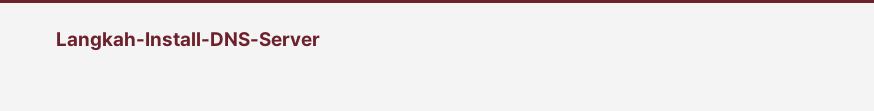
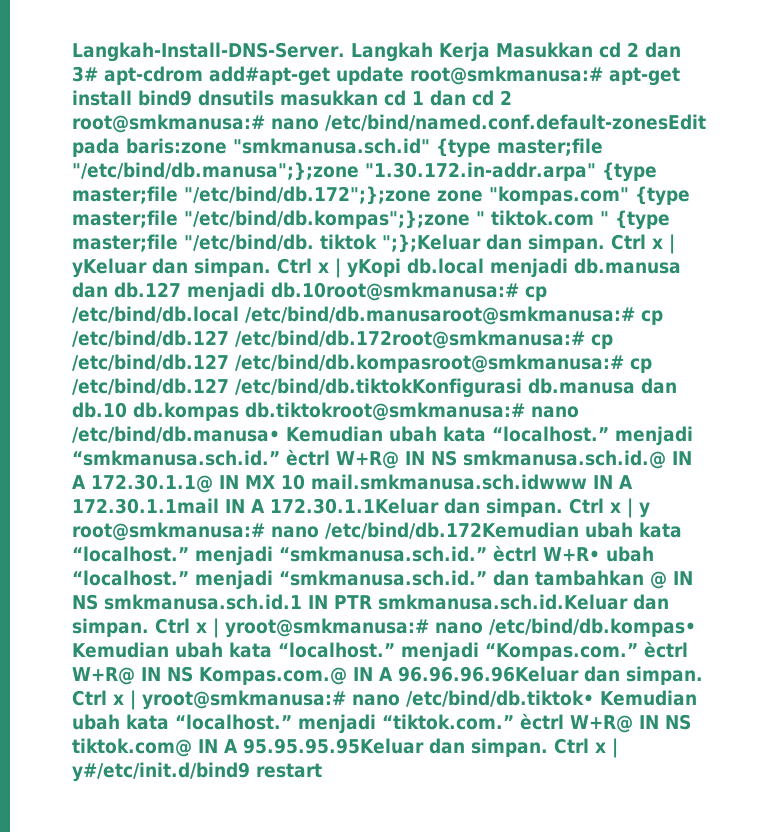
[56,32,320,51] Langkah-Install-DNS-Server -> [72,42,681,62] [72,66,680,86] [72,90,512,106] [72,114,706,133] [72,138,603,158] [72,162,657,182] [72,186,690,206] [72,210,670,230] [72,234,675,254] [72,258,681,278] [72,282,547,302] [72,306,663,325] [72,330,613,349] [72,354,652,373] [72,378,677,398] [72,402,579,421] [72,426,693,446] [72,449,692,469] [72,474,633,493] [72,498,650,518] [72,522,682,541] [72,545,654,566] [72,570,693,590] [72,594,669,610] [72,618,696,638] [72,641,688,662] [72,666,703,685] [72,690,697,710] [72,713,691,734] [72,738,618,758] [72,762,322,782] Langkah-Install-DNS-Server. Langkah Kerja Masukkan cd 2 dan 3# apt-cdrom add#apt-get update root@smkmanusa:# apt-get install bind9 dnsutils masukkan cd 1 dan cd 2 root@smkmanusa:# nano /etc/bind/named.conf.default-zonesEdit pada baris:zone "smkmanusa.sch.id" {type master;file "/etc/bind/db.manusa";};zone "1.30.172.in-addr.arpa" {type master;file "/etc/bind/db.172";};zone zone "kompas.com" {type master;file "/etc/bind/db.kompas";};zone " tiktok.com " {type master;file "/etc/bind/db. tiktok ";};Keluar dan simpan. Ctrl x | yKeluar dan simpan. Ctrl x | yKopi db.local menjadi db.manusa dan db.127 menjadi db.10root@smkmanusa:# cp /etc/bind/db.local /etc/bind/db.manusaroot@smkmanusa:# cp /etc/bind/db.127 /etc/bind/db.172root@smkmanusa:# cp /etc/bind/db.127 /etc/bind/db.kompasroot@smkmanusa:# cp /etc/bind/db.127 /etc/bind/db.tiktokKonfigurasi db.manusa dan db.10 db.kompas db.tiktokroot@smkmanusa:# nano /etc/bind/db.manusa• Kemudian ubah kata “localhost.” menjadi “smkmanusa.sch.id.” èctrl W+R@ IN NS smkmanusa.sch.id.@ IN A 172.30.1.1@ IN MX 10 mail.smkmanusa.sch.idwww IN A 172.30.1.1mail IN A 172.30.1.1Keluar dan simpan. Ctrl x | y root@smkmanusa:# nano /etc/bind/db.172Kemudian ubah kata “localhost.” menjadi “smkmanusa.sch.id.” èctrl W+R• ubah “localhost.” menjadi “smkmanusa.sch.id.” dan tambahkan @ IN NS smkmanusa.sch.id.1 IN PTR smkmanusa.sch.id.Keluar dan simpan. Ctrl x | yroot@smkmanusa:# nano /etc/bind/db.kompas• Kemudian ubah kata “localhost.” menjadi “Kompas.com.” èctrl W+R@ IN NS Kompas.com.@ IN A 96.96.96.96Keluar dan simpan. Ctrl x | yroot@smkmanusa:# nano /etc/bind/db.tiktok• Kemudian ubah kata “localhost.” menjadi “tiktok.com.” èctrl W+R@ IN NS tiktok.com@ IN A 95.95.95.95Keluar dan simpan. Ctrl x | y#/etc/init.d/bind9 restart

